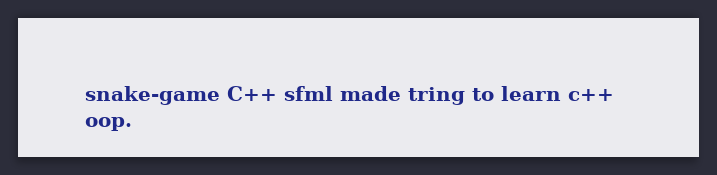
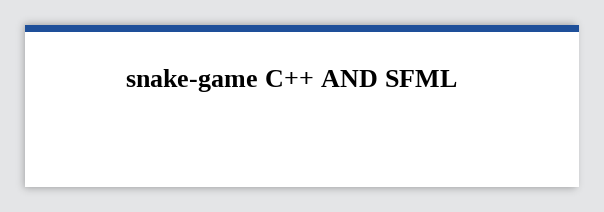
[284,86,614,105] [85,117,132,131] sfml made tring to learn c++ oop. -> [321,70,458,87] AND SFML

